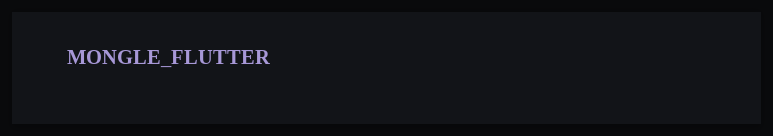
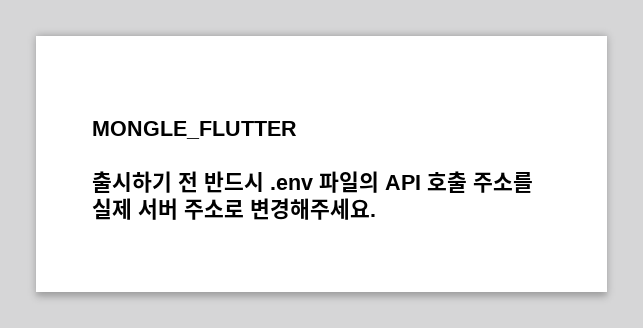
(270, 59) none -> [92,171,533,193] [92,198,376,220] // 출시하기 전 반드시 .env 파일의 API 호출 주소를 실제 서버 주소로 변경해주세요.

